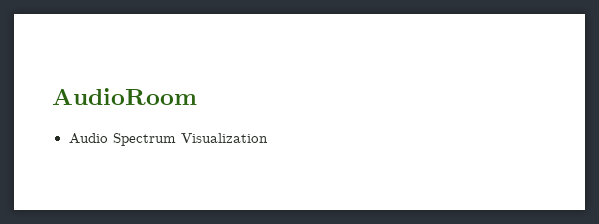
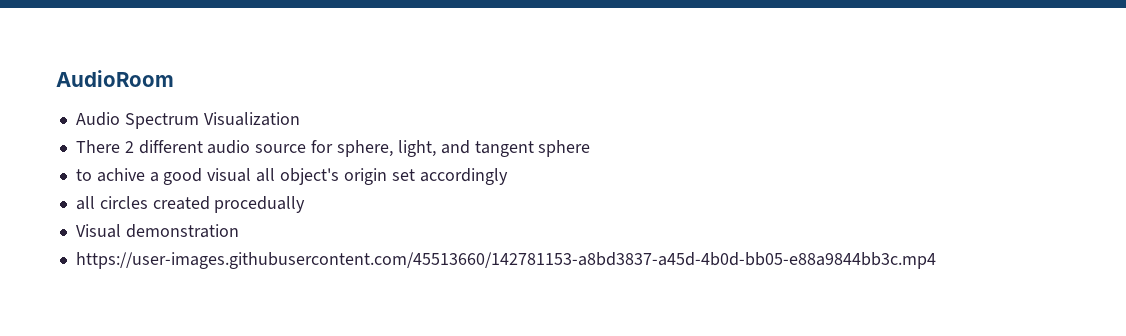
(268, 138) none -> [75,140,591,157] [75,168,508,185] [75,196,306,213] [75,224,239,238] [75,252,936,269] // There 2 different audio source for sphere, light, and tangent sphere // to achive a good visual all object's origin set accordingly // all circles created procedually // Visual demonstration // https://user-images.githubusercontent.com/45513660/142781153-a8bd3837-a45d-4b0d-bb05-e88a9844bb3c.mp4

